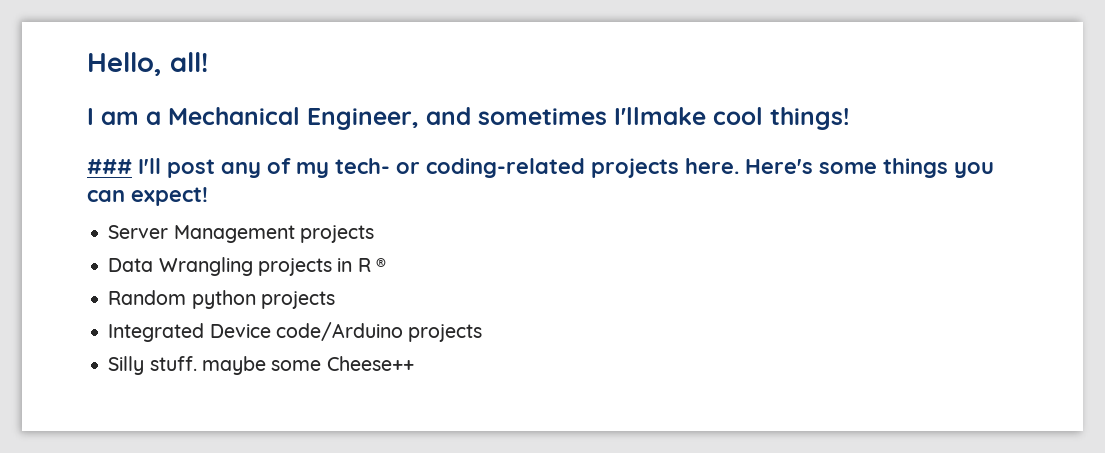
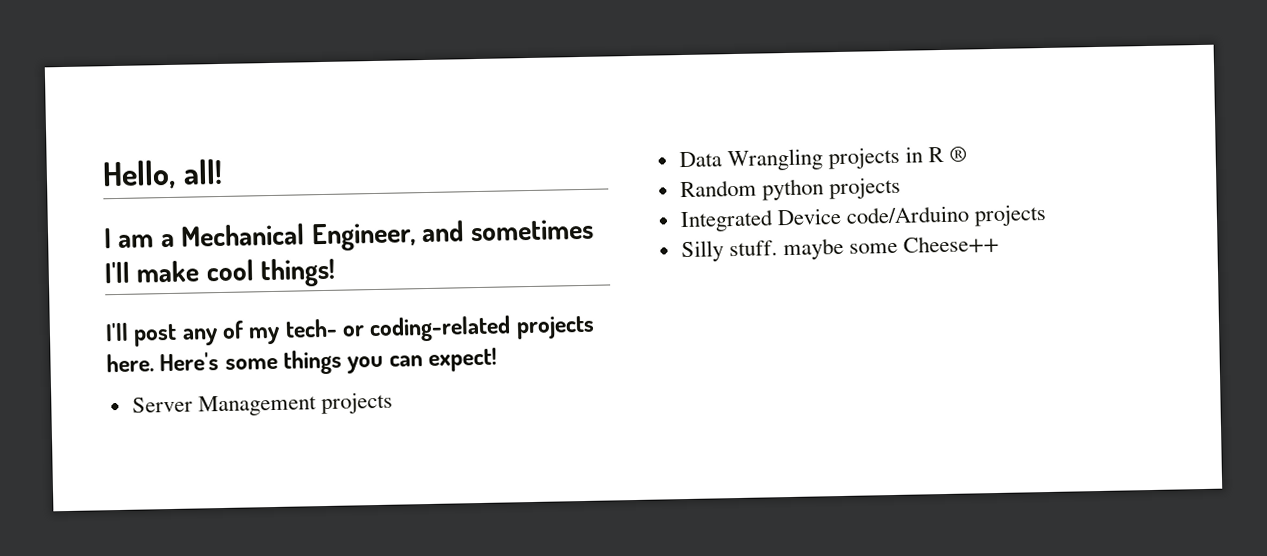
[614,107,706,125] I'llmake -> [104,260,200,284] I'll make
[87,159,132,174] ### -> (337, 272) none

